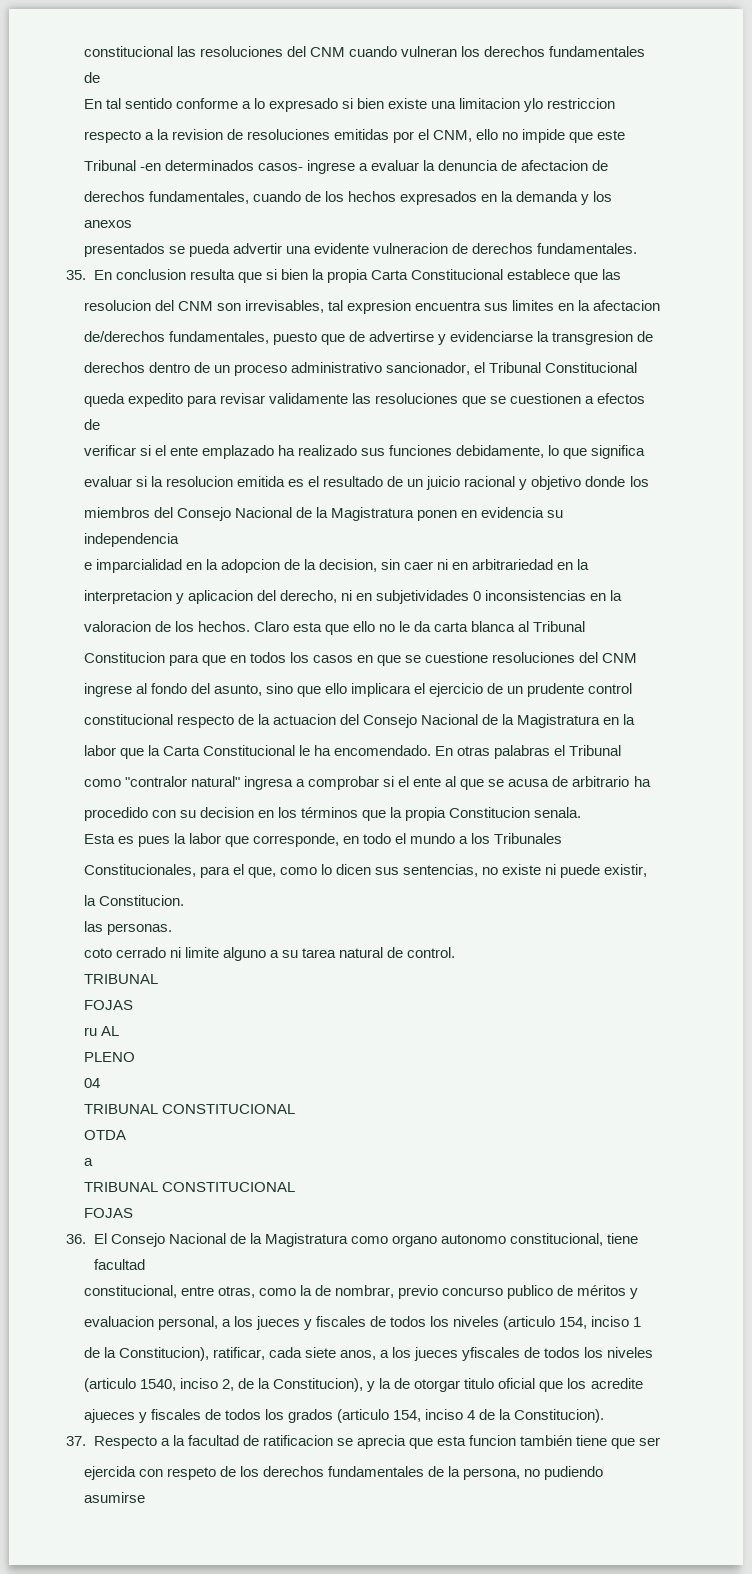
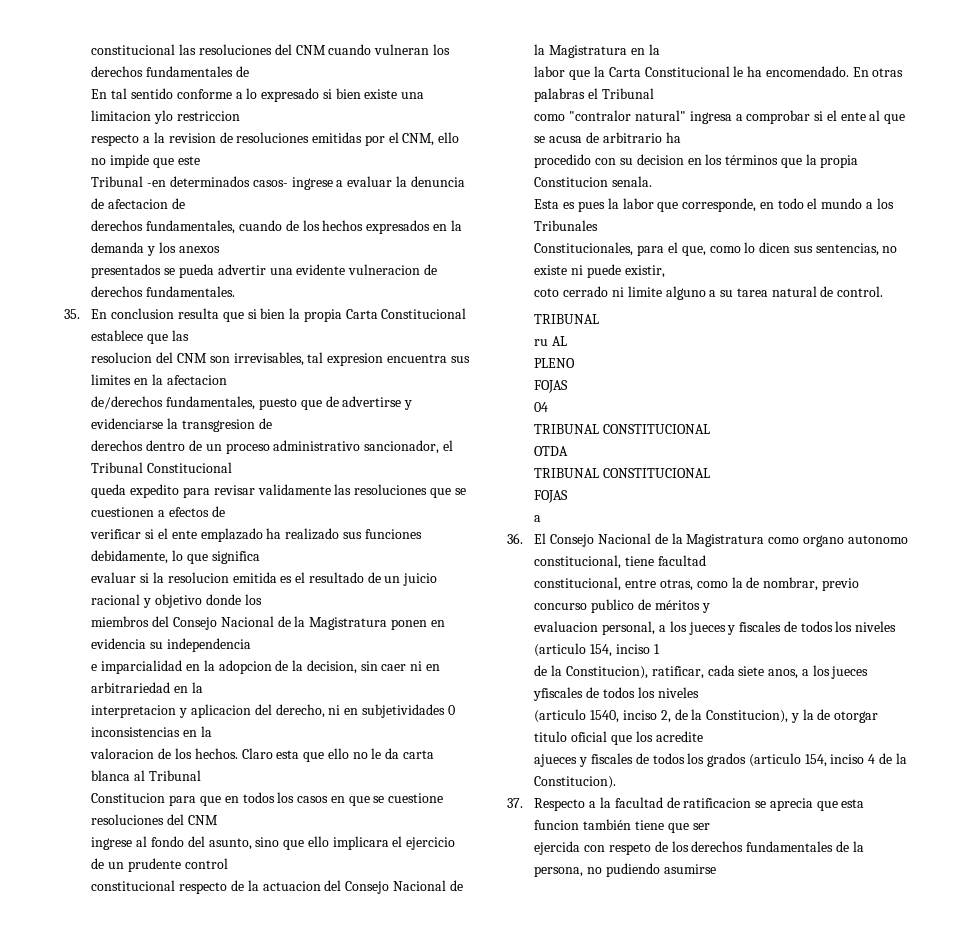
[83,895,184,906] [83,921,172,935] // la Constitucion. // las personas. -> (665, 271) none
[83,1000,133,1010] // FOJAS -> (600, 319) none
(135, 1057) none -> [534,380,569,393] // FOJAS
[83,1158,93,1166] // a -> (569, 451) none
(133, 1213) none -> [534,515,542,522] // a

